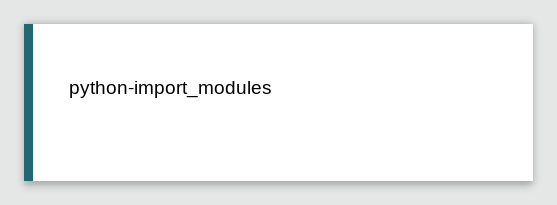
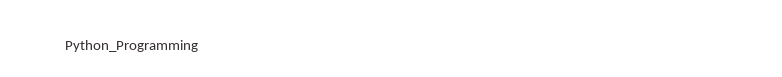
[69,81,272,98] python-import_modules -> [65,40,198,52] Python_Programming

